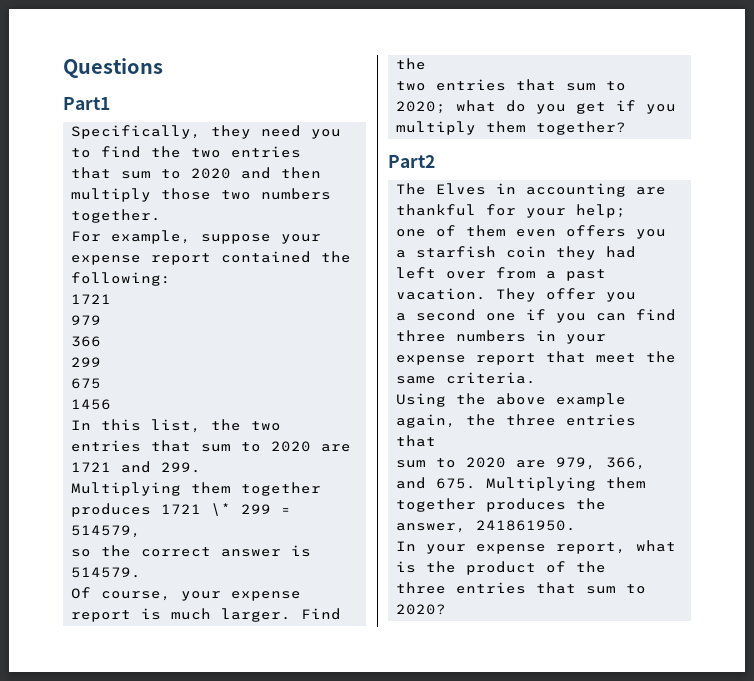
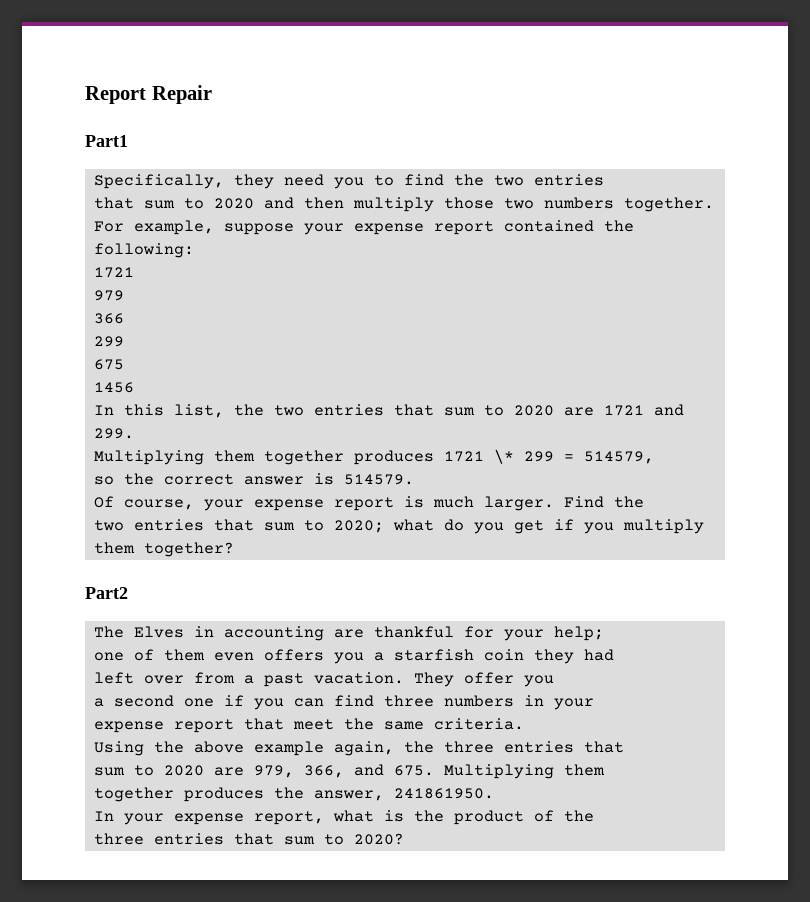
[63,58,163,78] Questions -> [85,85,212,104] Report Repair

